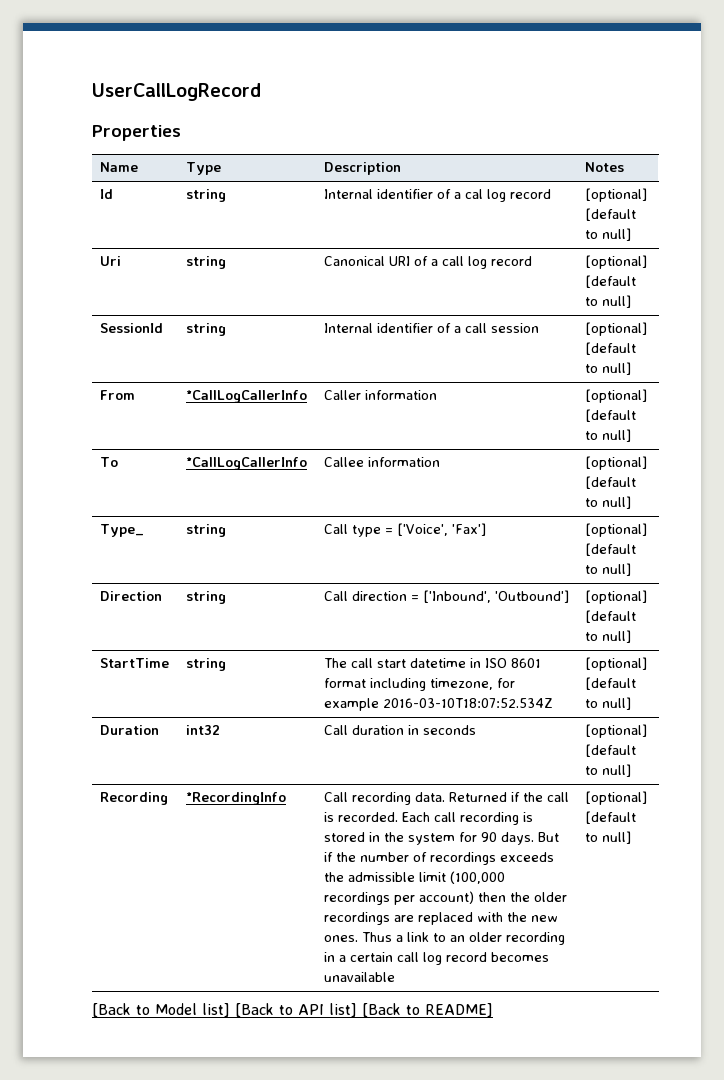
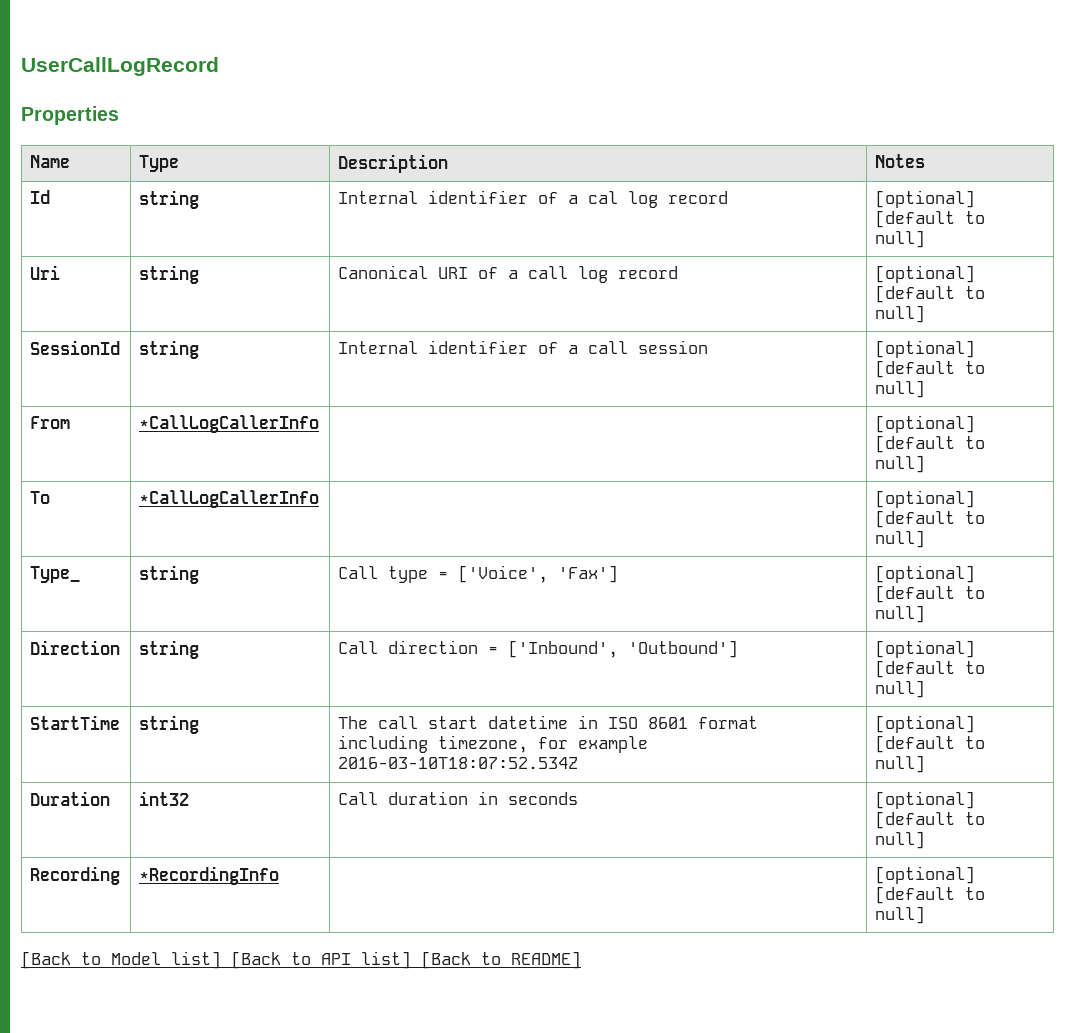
[324,390,438,400] Caller information -> (320, 424) none
[324,457,441,467] Callee information -> (320, 499) none
[324,792,570,805] [324,812,534,825] [324,832,560,845] [324,852,555,865] [324,871,506,884] [324,891,568,905] [324,912,559,925] [324,932,566,945] [324,952,550,965] [324,972,396,982] Call recording data. Returned if the call is recorded. Each call recording is stored in the system for 90 days. But if the number of recordings exceeds the admissible limit (100,000 recordings per account) then the older recordings are replaced with the new ones. Thus a link to an older recording in a certain call log record becomes unavailable -> (280, 875) none

